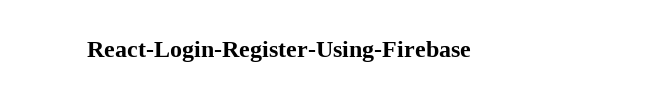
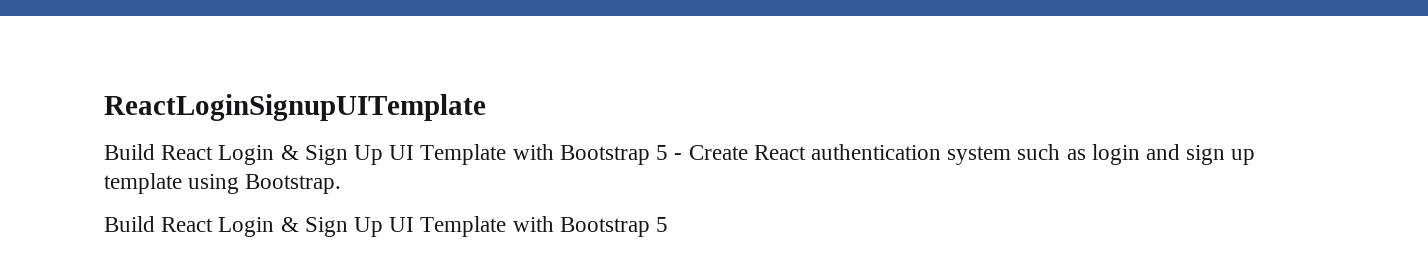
[87,41,471,62] React-Login-Register-Using-Firebase -> [104,94,486,121] [104,144,1256,165] [104,173,342,194] [104,216,669,237] ReactLoginSignupUITemplate // Build React Login & Sign Up UI Template with Bootstrap 5 - Create React authentication system such as login and sign up template using Bootstrap. // Build React Login & Sign Up UI Template with Bootstrap 5

